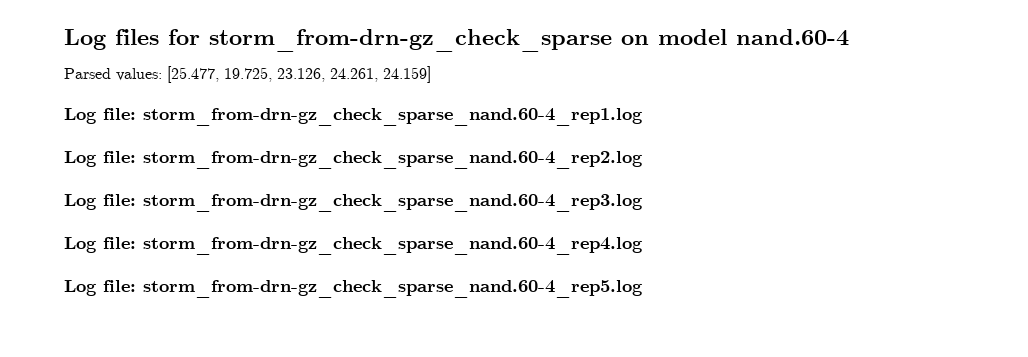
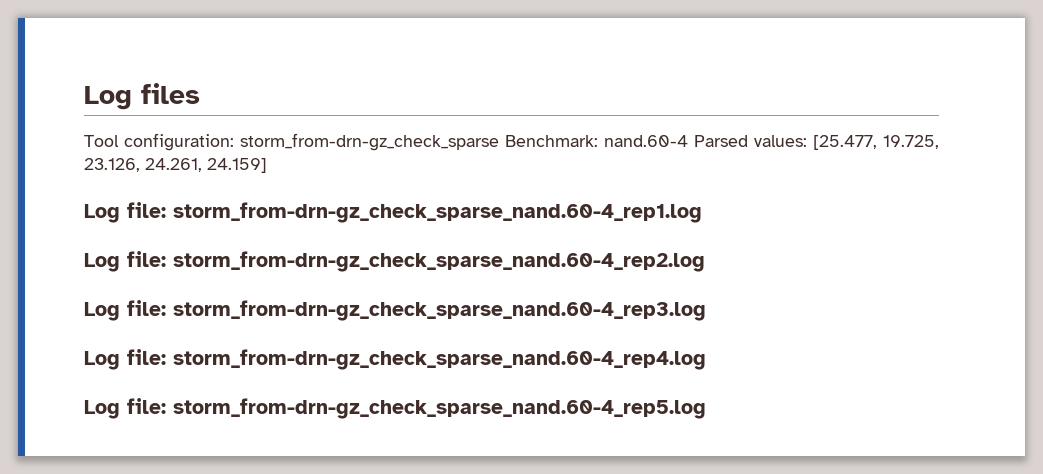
[168,29,727,52] for storm_from-drn-gz_check_sparse on model -> [84,133,598,151] // Tool configuration: storm_from-drn-gz_check_sparse Benchmark:
(849, 37) // -> (688, 141) none

